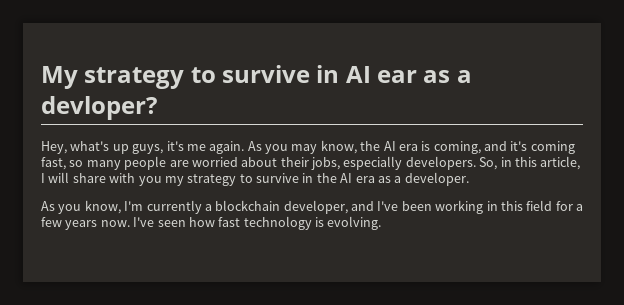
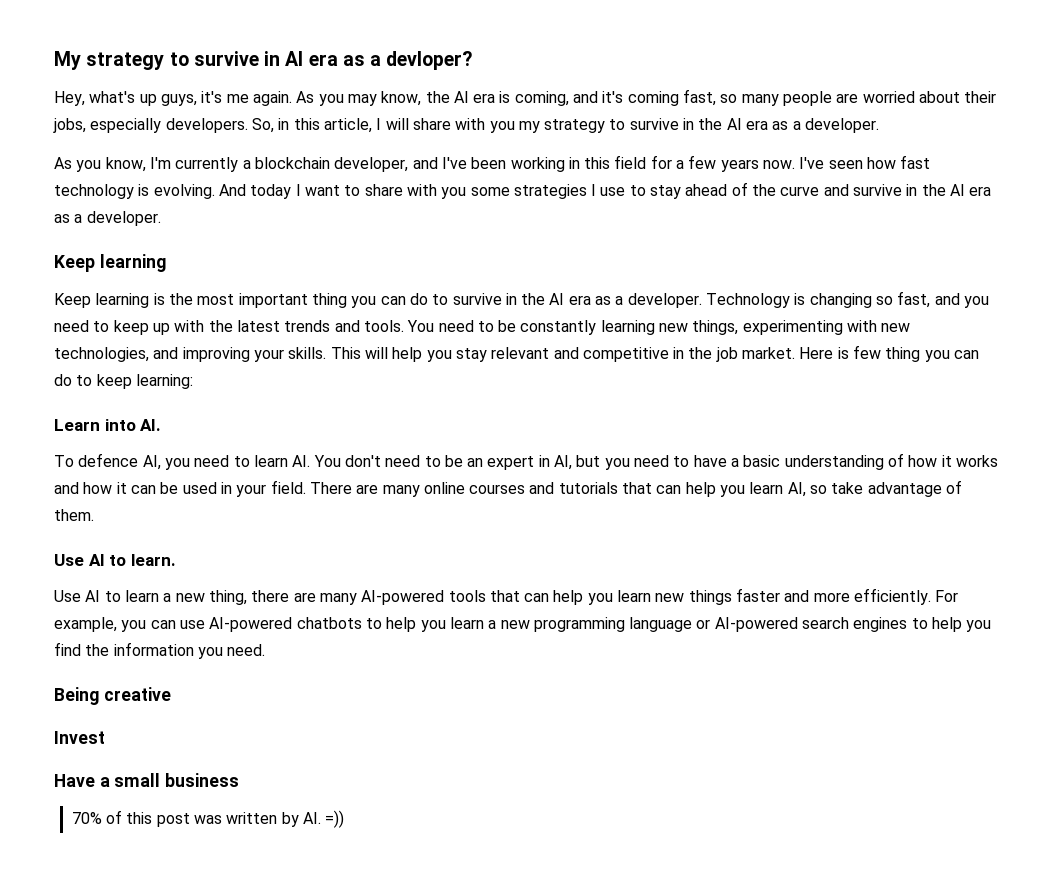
[377,70,418,83] ear -> [308,54,338,66] era
(382, 223) none -> [218,182,992,199] [54,211,161,226] [54,254,166,272] [54,291,990,308] [54,320,911,335] [54,345,980,362] [54,374,193,389] [54,419,162,431] [54,453,998,470] [54,480,963,497] [54,509,94,521] [54,554,176,566] [54,588,959,605] [54,617,992,632] [54,642,266,659] [54,687,171,705] [54,731,105,744] [54,773,240,787] [71,810,345,828] And today I want to share with you some strategies I use to stay ahead of the curve and survive in the AI era as a developer. // Keep learning // Keep learning is the most important thing you can do to survive in the AI era as a developer. Technology is changing so fast, and you need to keep up with the latest trends and tools. You need to be constantly learning new things, experimenting with new technologies, and improving your skills. This will help you stay relevant and competitive in the job market. Here is few thing you can do to keep learning: // Learn into AI. // To defence AI, you need to learn AI. You don't need to be an expert in AI, but you need to have a basic understanding of how it works and how it can be used in your field. There are many online courses and tutorials that can help you learn AI, so take advantage of them. // Use AI to learn. // Use AI to learn a new thing, there are many AI-powered tools that can help you learn new things faster and more efficiently. For example, you can use AI-powered chatbots to help you learn a new programming language or AI-powered search engines to help you find the information you need. // Being creative // Invest // Have a small business // 70% of this post was written by AI. =))

